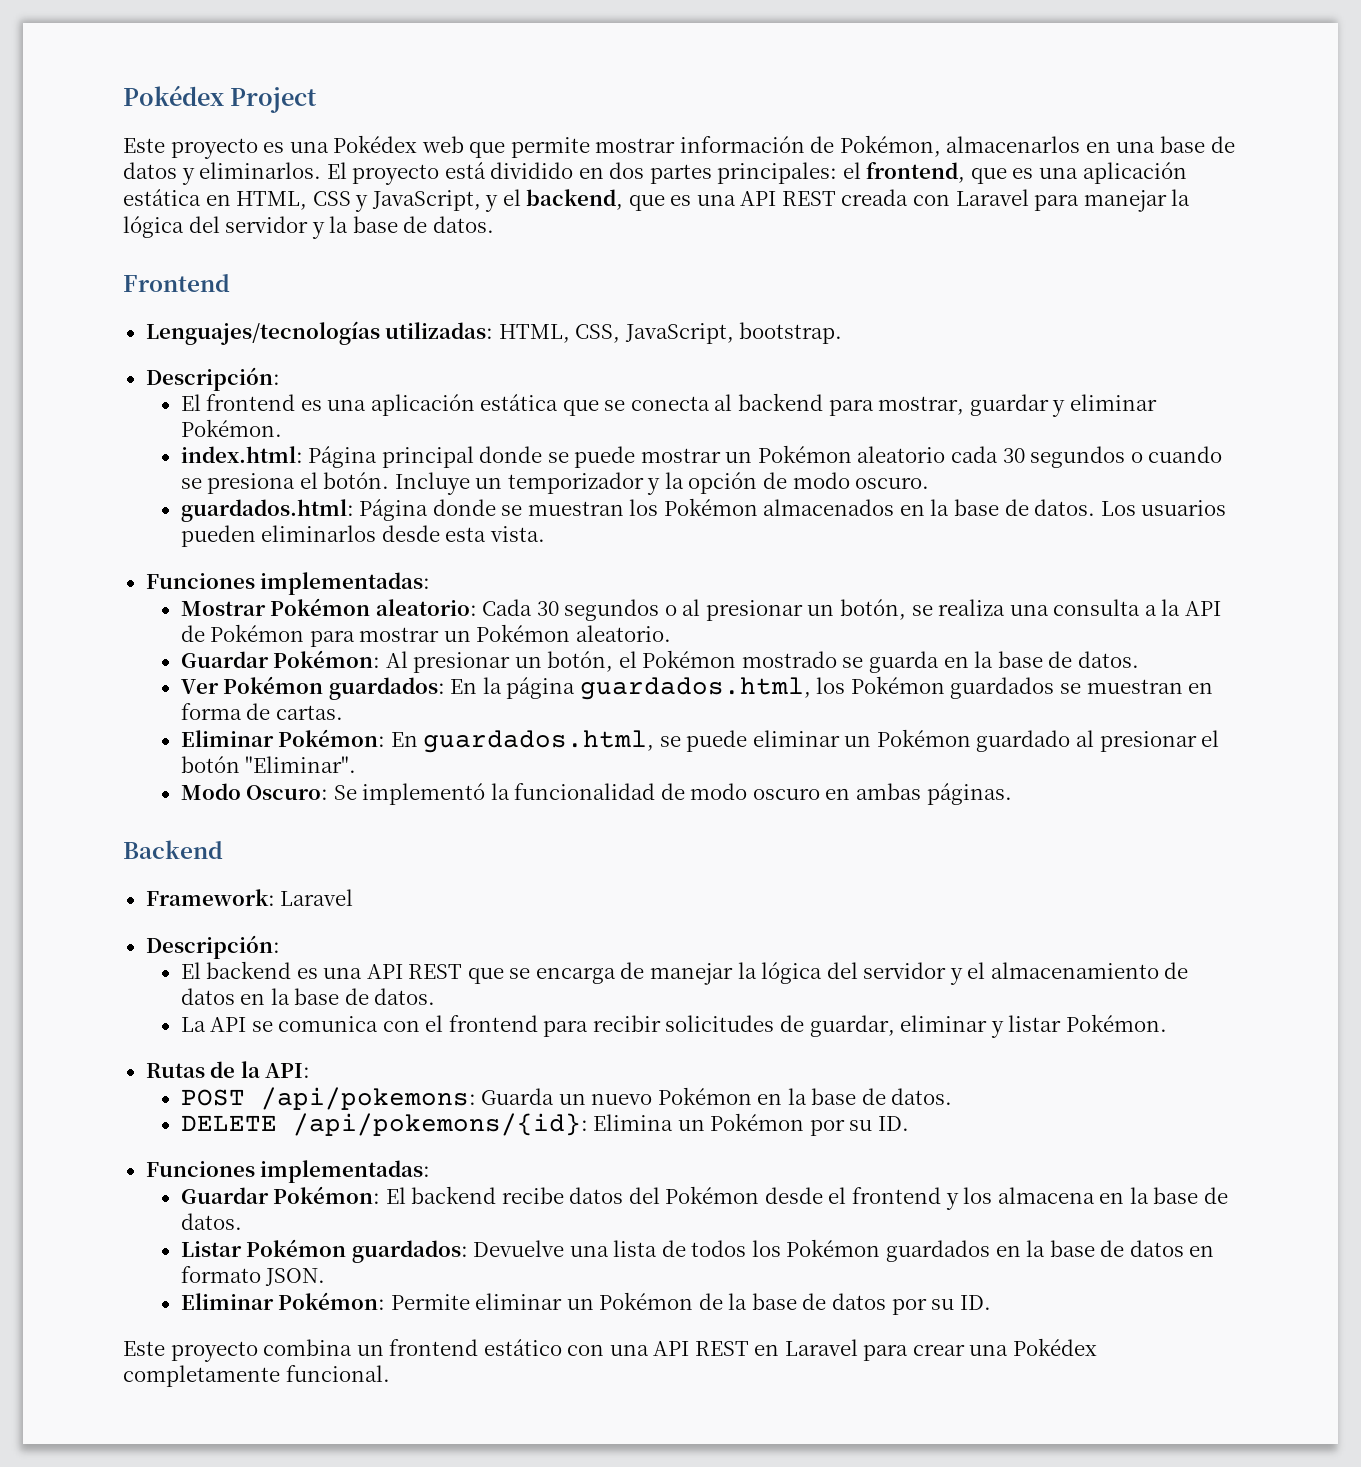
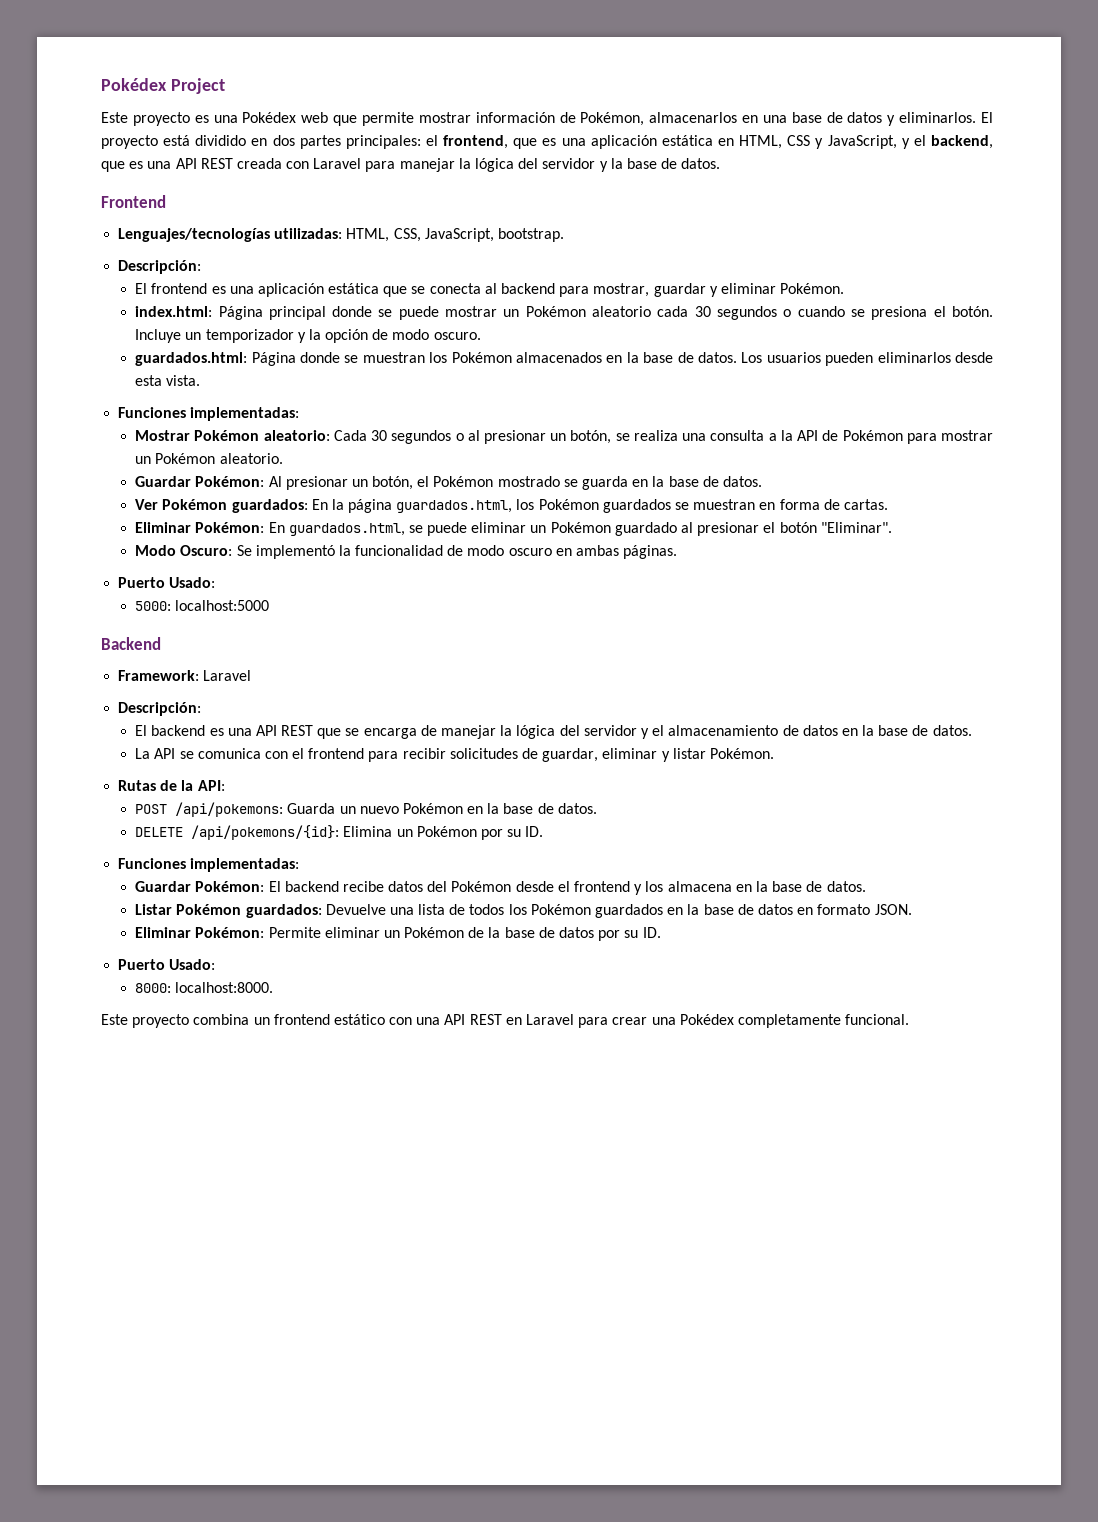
(1012, 794) none -> [118,577,216,588] [135,600,270,611] // Puerto Usado: // 5000: localhost:5000
(991, 1302) none -> [118,959,216,970] [135,982,274,993] // Puerto Usado: // 8000: localhost:8000.

